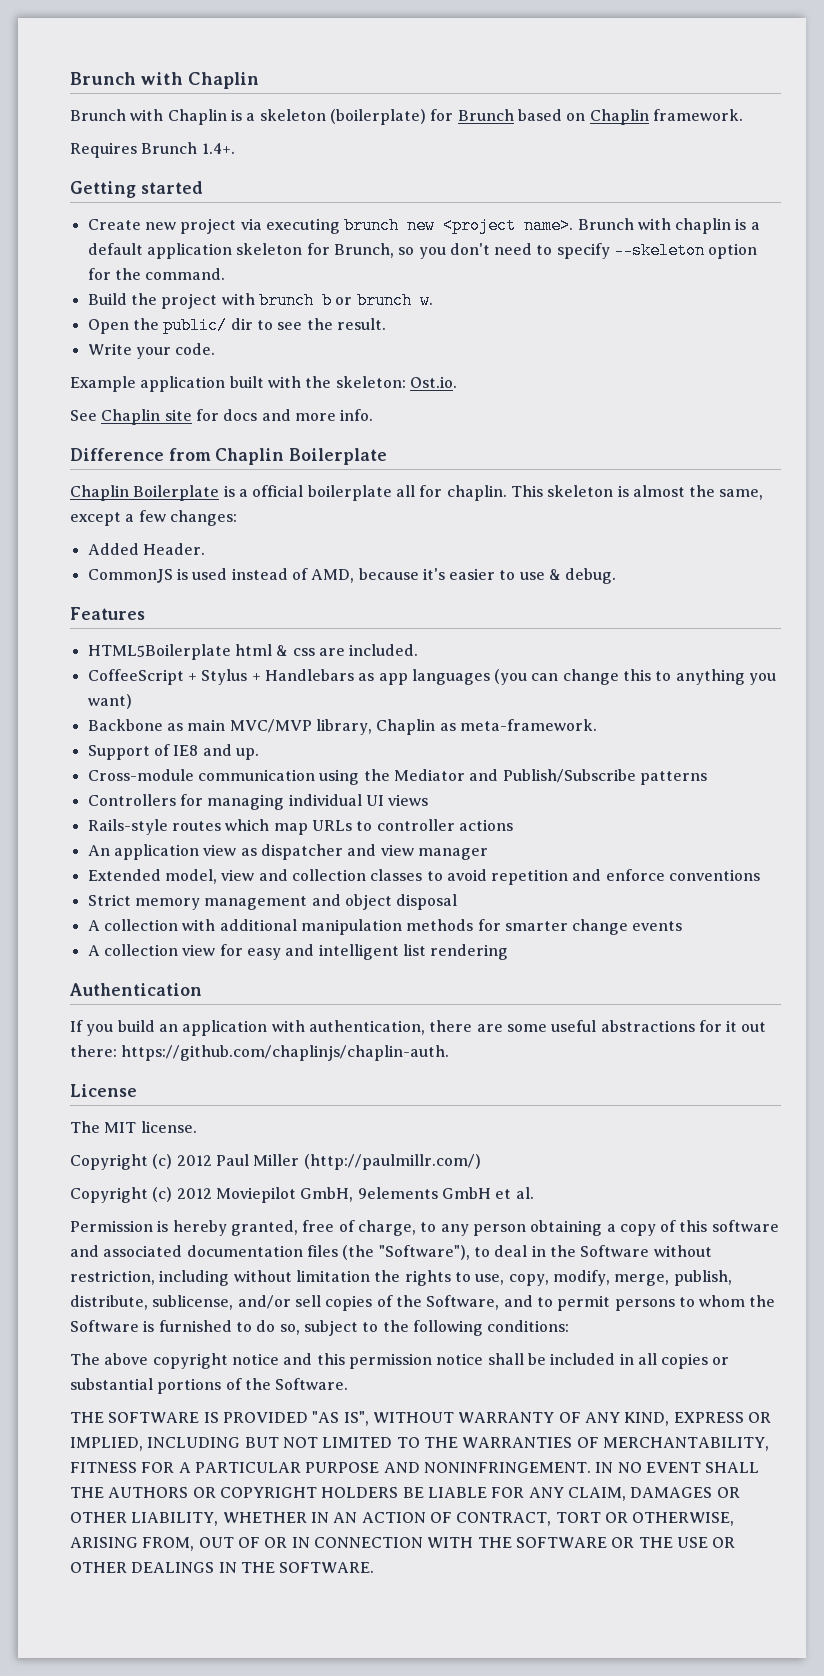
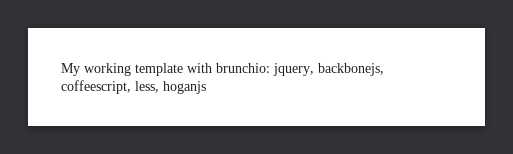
[70,72,259,89] [70,109,743,125] [70,142,235,158] [70,181,203,198] [87,217,760,234] [87,242,758,259] [87,268,226,280] [87,292,433,309] [87,317,386,334] [87,343,216,359] [70,376,457,392] [70,409,374,425] [70,448,388,465] [70,485,764,501] [70,510,237,526] [87,543,205,555] [87,568,617,584] [70,607,145,620] [87,644,419,660] [87,669,777,685] [87,694,132,709] [87,719,597,735] [87,744,259,760] [87,769,707,785] [87,794,429,810] [87,819,513,835] [87,844,488,860] [87,869,761,885] [87,894,458,910] [87,919,683,935] [87,944,509,960] [69,983,202,996] [70,1020,767,1036] [70,1045,450,1061] [70,1084,137,1097] [70,1121,197,1133] [70,1154,481,1170] [70,1187,534,1203] [70,1220,779,1236] [70,1245,712,1260] [70,1270,732,1286] [70,1295,776,1311] [70,1320,570,1336] [70,1353,730,1369] [70,1378,349,1394] [70,1411,771,1426] [70,1437,769,1451] [70,1462,760,1473] [70,1487,740,1501] [70,1512,735,1526] [70,1537,736,1551] [70,1562,375,1573] Brunch with Chaplin // Brunch with Chaplin is a skeleton (boilerplate) for Brunch based on Chaplin framework. // Requires Brunch 1.4+. // Getting started // Create new project via executing brunch new <project name>. Brunch with chaplin is a default application skeleton for Brunch, so you don't need to specify --skeleton option for the command. // Build the project with brunch b or brunch w. // Open the public/ dir to see the result. // Write your code. // Example application built with the skeleton: Ost.io. // See Chaplin site for docs and more info. // Difference from Chaplin Boilerplate // Chaplin Boilerplate is a official boilerplate all for chaplin. This skeleton is almost the same, except a few changes: // Added Header. // CommonJS is used instead of AMD, because it's easier to use & debug. // Features // HTML5Boilerplate html & css are included. // CoffeeScript + Stylus + Handlebars as app languages (you can change this to anything you want) // Backbone as main MVC/MVP library, Chaplin as meta-framework. // Support of IE8 and up. // Cross-module communication using the Mediator and Publish/Subscribe patterns // Controllers for managing individual UI views // Rails-style routes which map URLs to controller actions // An application view as dispatcher and view manager // Extended model, view and collection classes to avoid repetition and enforce conventions // Strict memory management and object disposal // A collection with additional manipulation methods for smarter change events // A collection view for easy and intelligent list rendering // Authentication // If you build an application with authentication, there are some useful abstractions for it out there: https://github.com/chaplinjs/chaplin-auth. // License // The MIT license. // Copyright (c) 2012 Paul Miller (http://paulmillr.com/) // Copyright (c) 2012 Moviepilot GmbH, 9elements GmbH et al. // Permission is hereby granted, free of charge, to any person obtaining a copy of this software and associated documentation files (the "Software"), to deal in the Software without restriction, including without limitation the rights to use, copy, modify, merge, publish, distribute, sublicense, and/or sell copies of the Software, and to permit persons to whom the Software is furnished to do so, subject to the following conditions: // The above copyright notice and this permission notice shall be included in all copies or substantial portions of the Software. // THE SOFTWARE IS PROVIDED "AS IS", WITHOUT WARRANTY OF ANY KIND, EXPRESS OR IMPLIED, INCLUDING BUT NOT LIMITED TO THE WARRANTIES OF MERCHANTABILITY, FITNESS FOR A PARTICULAR PURPOSE AND NONINFRINGEMENT. IN NO EVENT SHALL THE AUTHORS OR COPYRIGHT HOLDERS BE LIABLE FOR ANY CLAIM, DAMAGES OR OTHER LIABILITY, WHETHER IN AN ACTION OF CONTRACT, TORT OR OTHERWISE, ARISING FROM, OUT OF OR IN CONNECTION WITH THE SOFTWARE OR THE USE OR OTHER DEALINGS IN THE SOFTWARE. -> [61,63,384,76] [61,80,206,94] My working template with brunchio: jquery, backbonejs, coffeescript, less, hoganjs

